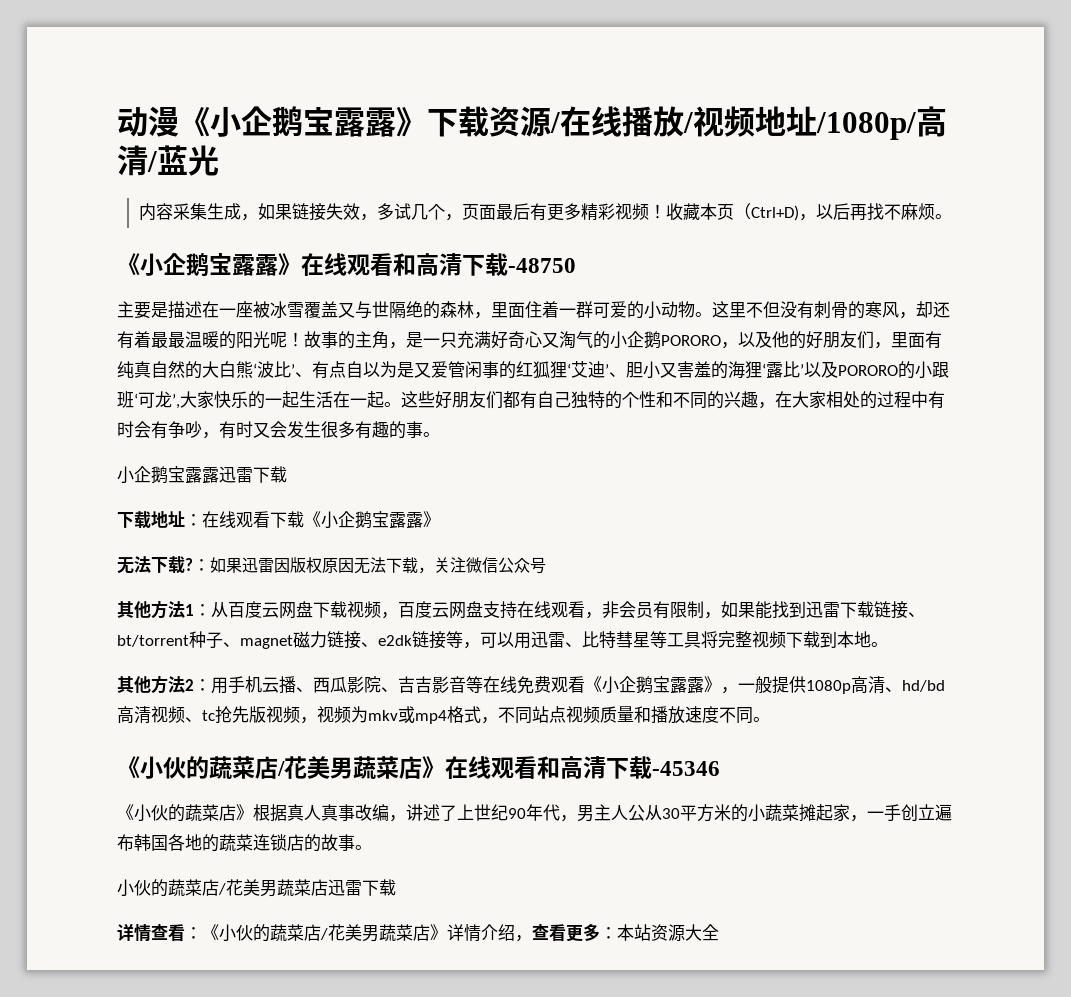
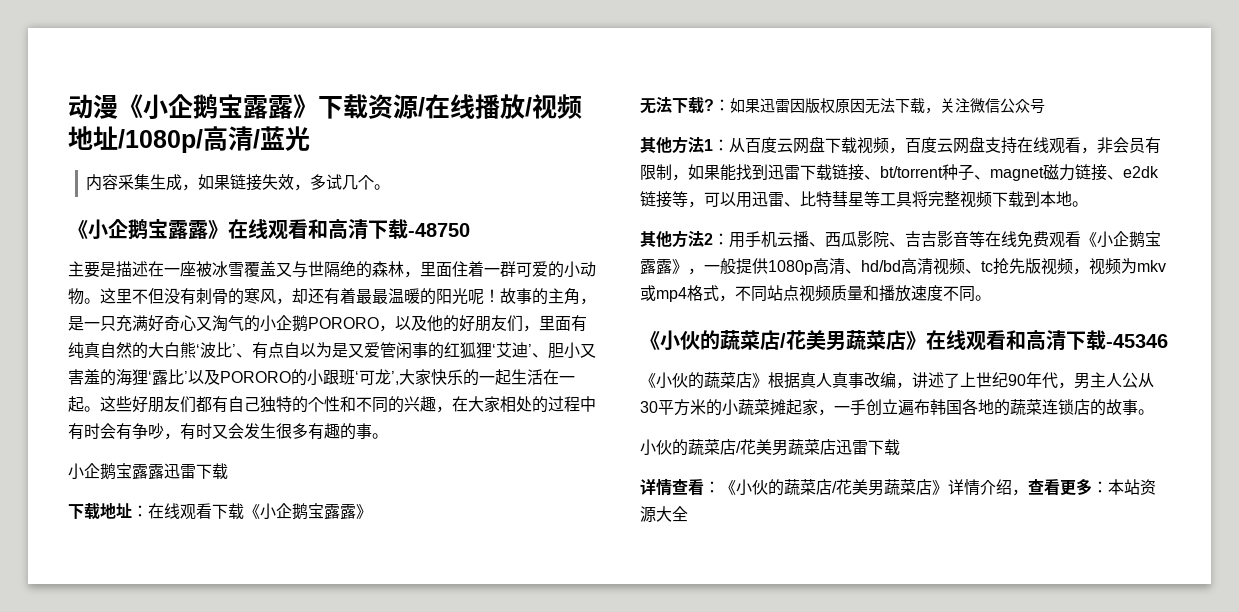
[444,203,935,221] ，页面最后有更多精彩视频！收藏本页（Ctrl+D)，以后再找不麻烦 -> (375, 182) none

